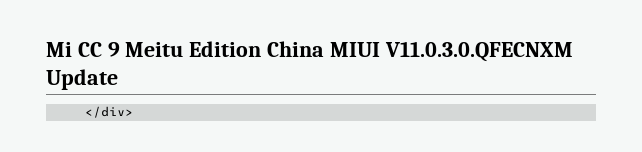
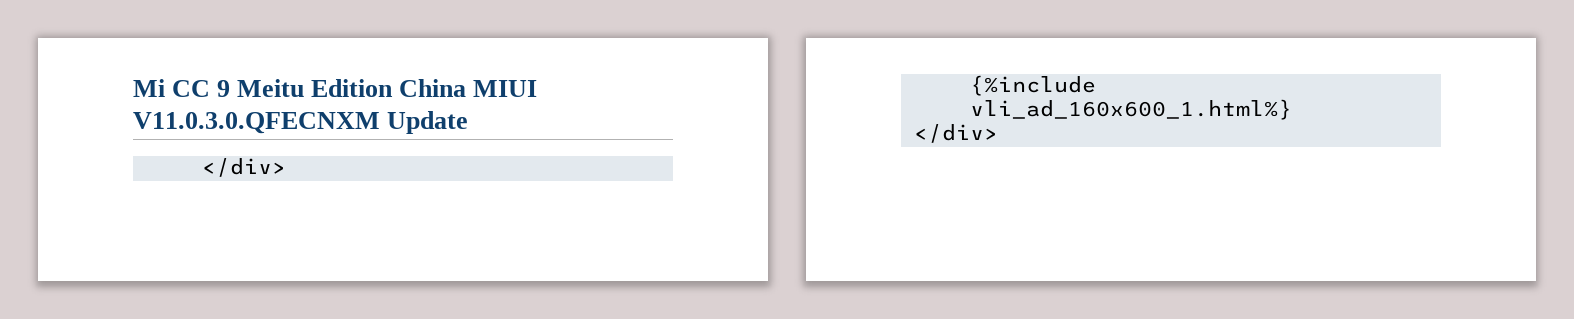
(134, 112) none -> [969,75,1096,96] [969,99,1292,120] [913,124,998,143] // {%include vli_ad_160x600_1.html%} // </div>

